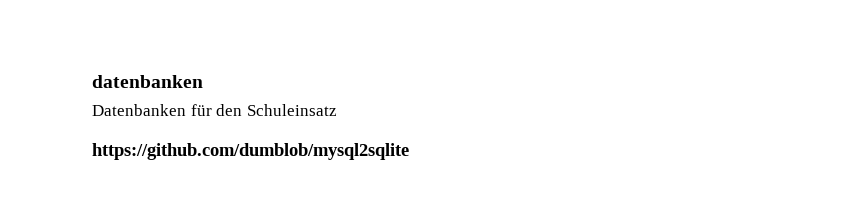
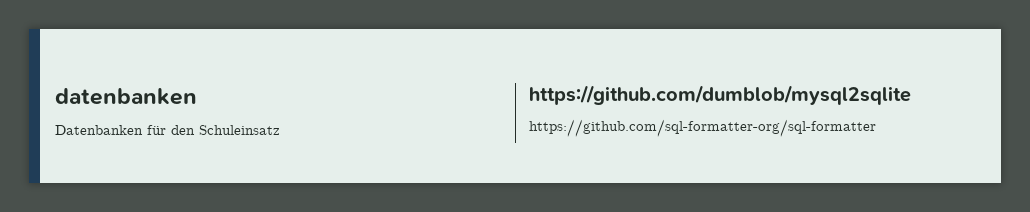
(409, 151) none -> [529,119,876,137] // https://github.com/sql-formatter-org/sql-formatter

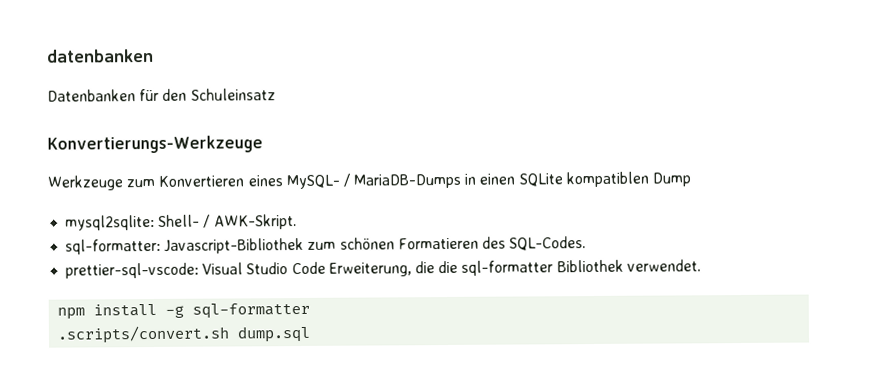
[529,85,911,105] [529,119,876,137] https://github.com/dumblob/mysql2sqlite // https://github.com/sql-formatter-org/sql-formatter -> [47,135,263,154] [47,171,692,191] [65,214,297,231] [65,236,587,255] [65,259,701,279] [57,302,311,320] [57,325,312,344] Konvertierungs-Werkzeuge // Werkzeuge zum Konvertieren eines MySQL- / MariaDB-Dumps in einen SQLite kompatiblen Dump // mysql2sqlite: Shell- / AWK-Skript. // sql-formatter: Javascript-Bibliothek zum schönen Formatieren des SQL-Codes. // prettier-sql-vscode: Visual Studio Code Erweiterung, die die sql-formatter Bibliothek verwendet. // npm install -g sql-formatter // .scripts/convert.sh dump.sql

